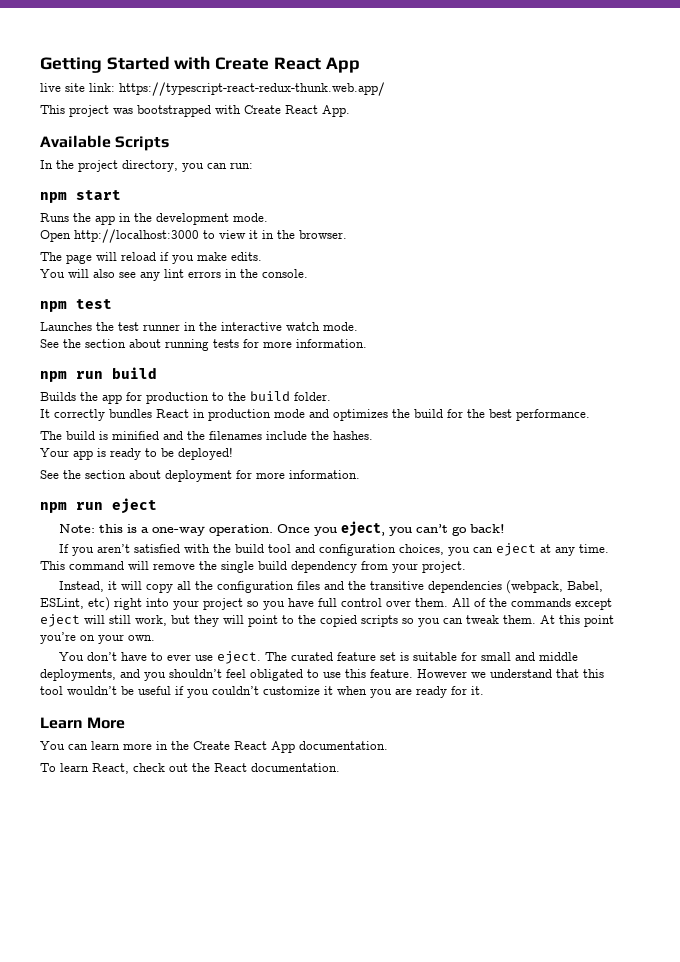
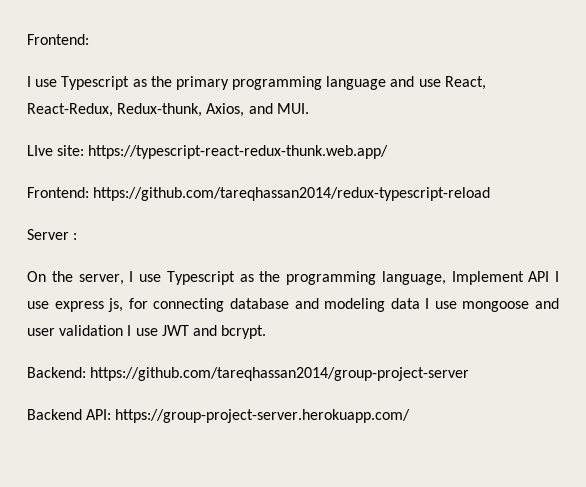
[40,56,360,73] [40,82,385,96] [40,105,350,117] [40,135,170,151] [40,160,253,172] [40,190,121,203] [40,213,268,225] [40,229,347,243] [40,252,262,264] [40,269,308,281] [40,299,112,312] [40,322,358,331] [40,339,367,351] [40,367,157,382] [40,391,331,404] [40,409,590,421] [40,431,373,440] [40,447,233,460] [40,470,360,482] [40,498,157,514] [59,521,506,537] [59,543,610,556] [40,561,466,573] [59,580,604,594] [40,597,612,611] [40,614,614,627] [40,632,155,644] [59,651,579,664] [40,669,604,681] [40,686,484,698] [40,717,126,729] [40,741,388,753] [40,763,340,774] Getting Started with Create React App // live site link: https://typescript-react-redux-thunk.web.app/ // This project was bootstrapped with Create React App. // Available Scripts // In the project directory, you can run: // npm start // Runs the app in the development mode. // Open http://localhost:3000 to view it in the browser. // The page will reload if you make edits. // You will also see any lint errors in the console. // npm test // Launches the test runner in the interactive watch mode. // See the section about running tests for more information. // npm run build // Builds the app for production to the build folder. // It correctly bundles React in production mode and optimizes the build for the best performance. // The build is minified and the filenames include the hashes. // Your app is ready to be deployed! // See the section about deployment for more information. // npm run eject // Note: this is a one-way operation. Once you eject, you can’t go back! // If you aren’t satisfied with the build tool and configuration choices, you can eject at any time. This command will remove the single build dependency from your project. // Instead, it will copy all the configuration files and the transitive dependencies (webpack, Babel, ESLint, etc) right into your project so you have full control over them. All of the commands except eject will still work, but they will point to the copied scripts so you can tweak them. At this point you’re on your own. // You don’t have to ever use eject. The curated feature set is suitable for small and middle deployments, and you shouldn’t feel obligated to use this feature. However we understand that this tool wouldn’t be useful if you couldn’t customize it when you are ready for it. // Learn More // You can learn more in the Create React App documentation. // To learn React, check out the React documentation. -> [27,34,89,45] [27,76,486,90] [27,103,309,117] [27,145,389,159] [27,187,491,201] [27,229,78,240] [27,271,559,285] [27,298,559,312] [27,325,267,339] [27,367,470,381] [27,409,411,423] Frontend: // I use Typescript as the primary programming language and use React, React-Redux, Redux-thunk, Axios, and MUI. // LIve site: https://typescript-react-redux-thunk.web.app/ // Frontend: https://github.com/tareqhassan2014/redux-typescript-reload // Server : // On the server, I use Typescript as the programming language, Implement API I use express js, for connecting database and modeling data I use mongoose and user validation I use JWT and bcrypt. // Backend: https://github.com/tareqhassan2014/group-project-server // Backend API: https://group-project-server.herokuapp.com/

